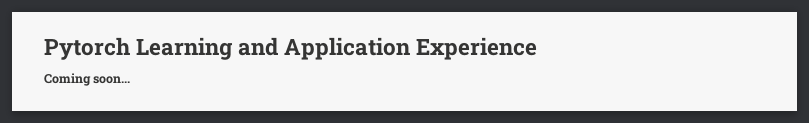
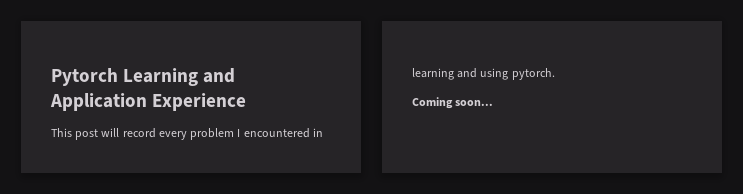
(538, 48) none -> [51,128,323,140] [412,68,555,80] // This post will record every problem I encountered in learning and using pytorch.

